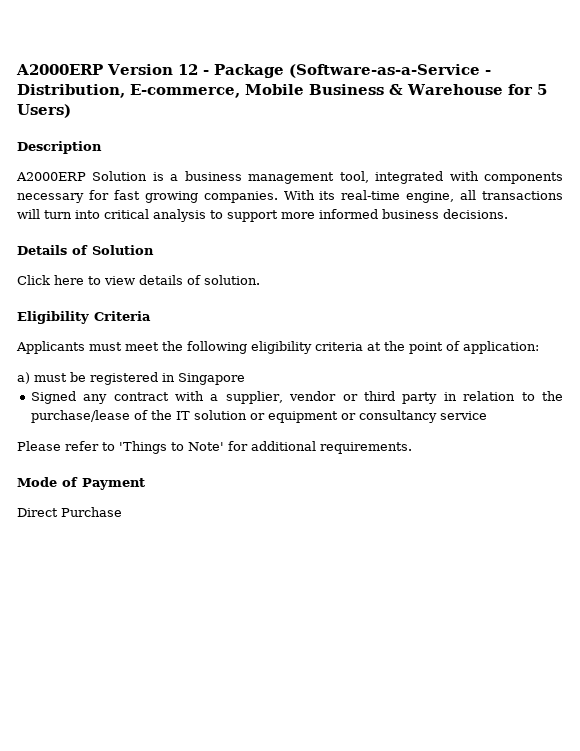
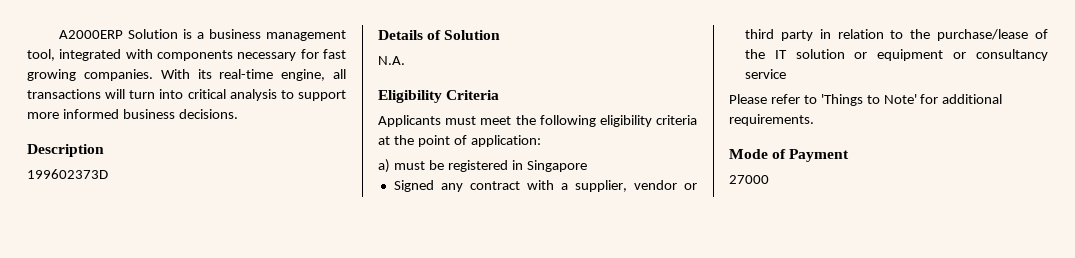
[16,64,491,78] [17,84,547,98] [17,104,71,118] [17,141,102,154] [16,172,86,181] A2000ERP Version 12 - Package (Software-as-a-Service - Distribution, E-commerce, Mobile Business & Warehouse for 5 Users) // Description // A2000ERP -> [58,30,123,39] A2000ERP
(508, 214) none -> [27,144,104,157] [27,169,108,179] // Description // 199602373D
[17,275,260,285] Click here to view details of solution. -> [378,56,405,65] N.A.
[17,507,122,517] Direct Purchase -> [729,175,769,184] 27000

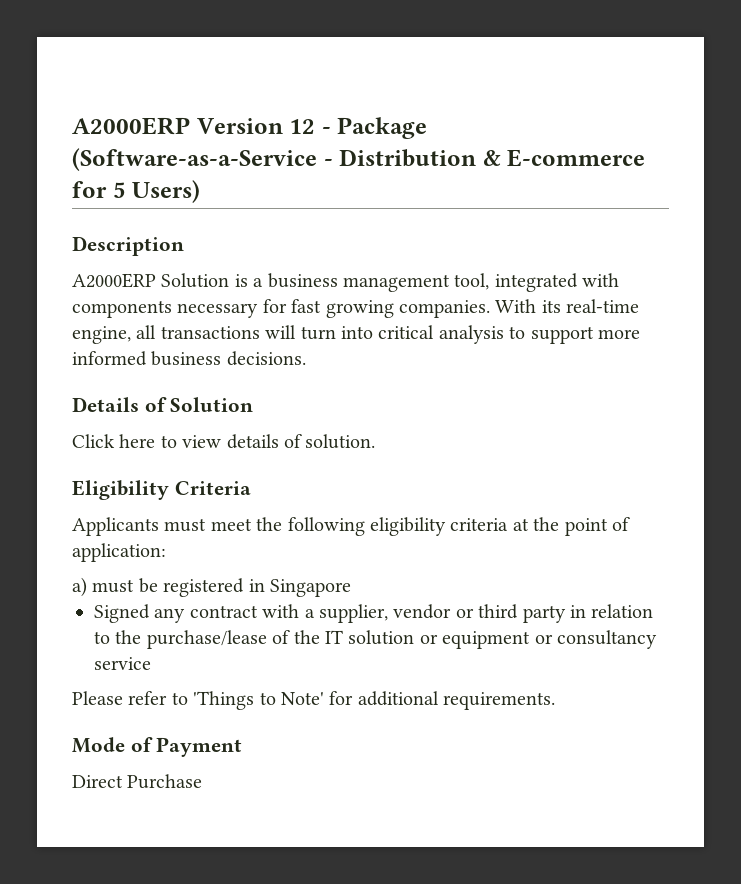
[58,30,123,39] A2000ERP -> [72,117,428,139] [72,148,646,171] [72,180,201,203] [72,236,184,256] [72,273,156,288] A2000ERP Version 12 - Package (Software-as-a-Service - Distribution & E-commerce for 5 Users) // Description // A2000ERP
[27,144,104,157] [27,169,108,179] // Description // 199602373D -> (306, 358) none
[378,56,405,65] N.A. -> [72,434,376,449] Click here to view details of solution.
[729,175,769,184] 27000 -> [72,774,203,789] Direct Purchase

